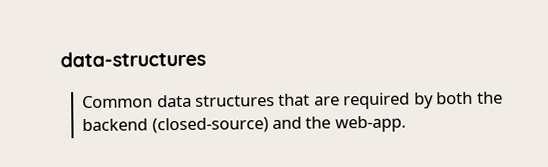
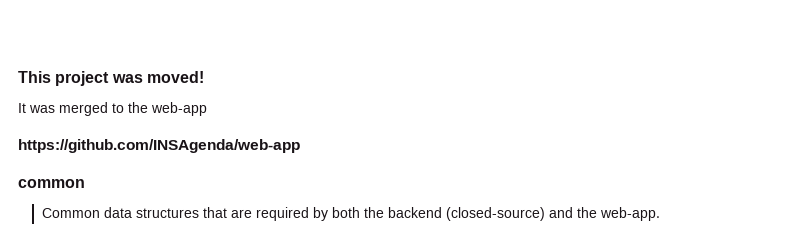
[60,50,206,68] data-structures -> [18,71,204,86] [18,102,207,116] [18,139,300,153] [18,179,85,188] This project was moved! // It was merged to the web-app // https://github.com/INSAgenda/web-app // common

